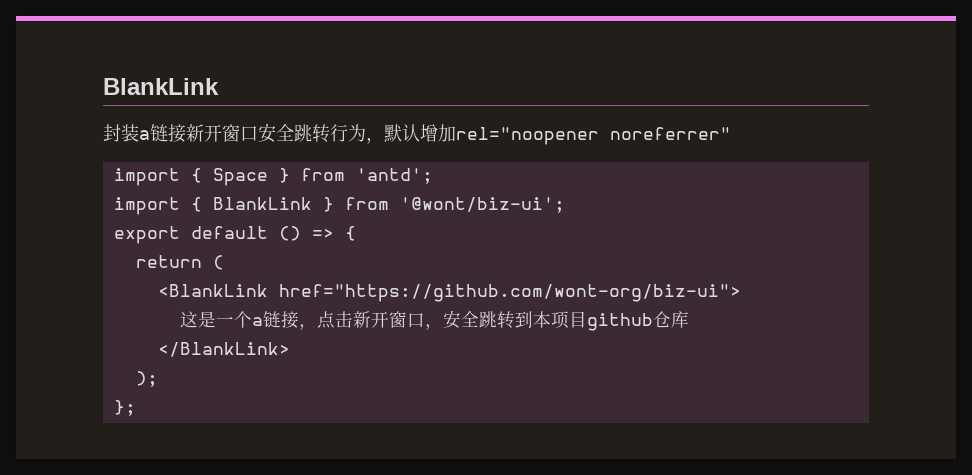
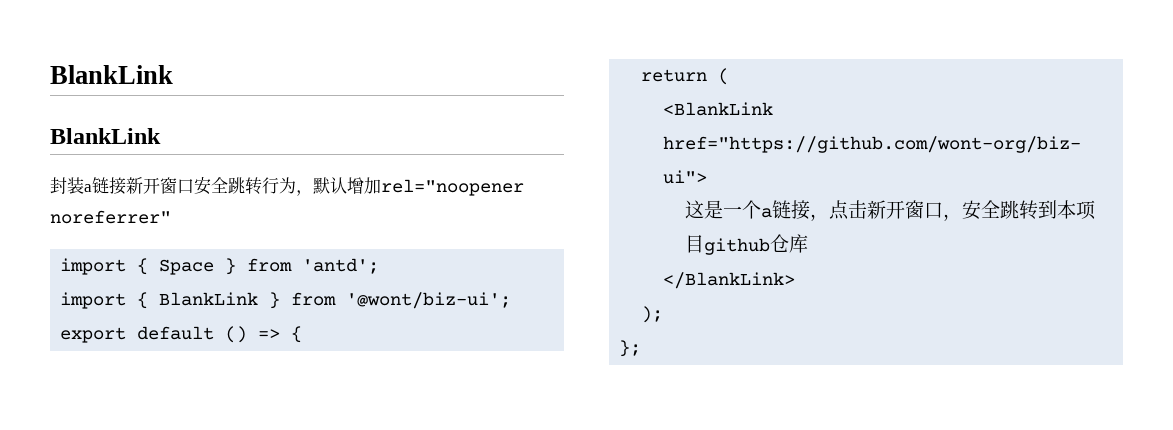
[103,78,219,95] BlankLink -> [50,65,173,84] [50,128,161,144] BlankLink // BlankLink

